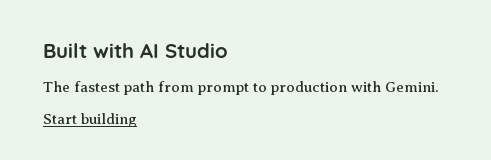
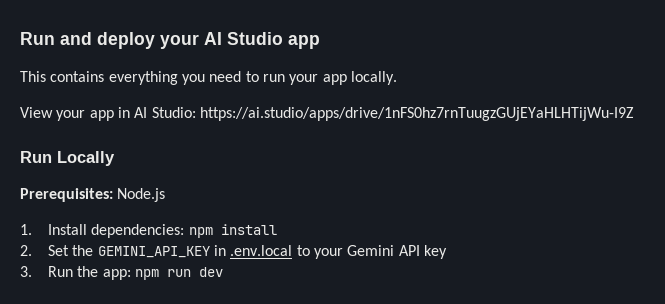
[43,43,228,58] [43,81,440,95] [43,113,138,127] Built with AI Studio // The fastest path from prompt to production with Gemini. // Start building -> [20,32,320,49] [20,71,397,85] [20,107,634,121] [20,151,115,166] [20,188,166,202] [20,224,277,238] [20,245,448,259] [20,266,224,280] Run and deploy your AI Studio app // This contains everything you need to run your app locally. // View your app in AI Studio: https://ai.studio/apps/drive/1nFS0hz7rnTuugzGUjEYaHLHTijWu-I9Z // Run Locally // Prerequisites: Node.js // 1. Install dependencies: npm install // 2. Set the GEMINI_API_KEY in .env.local to your Gemini API key // 3. Run the app: npm run dev

